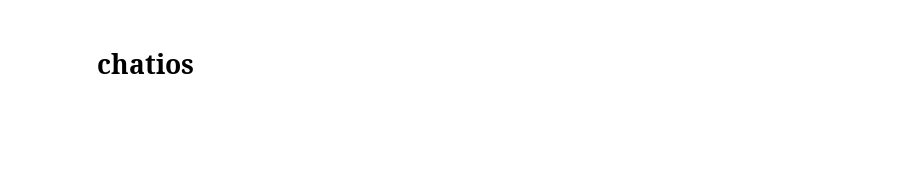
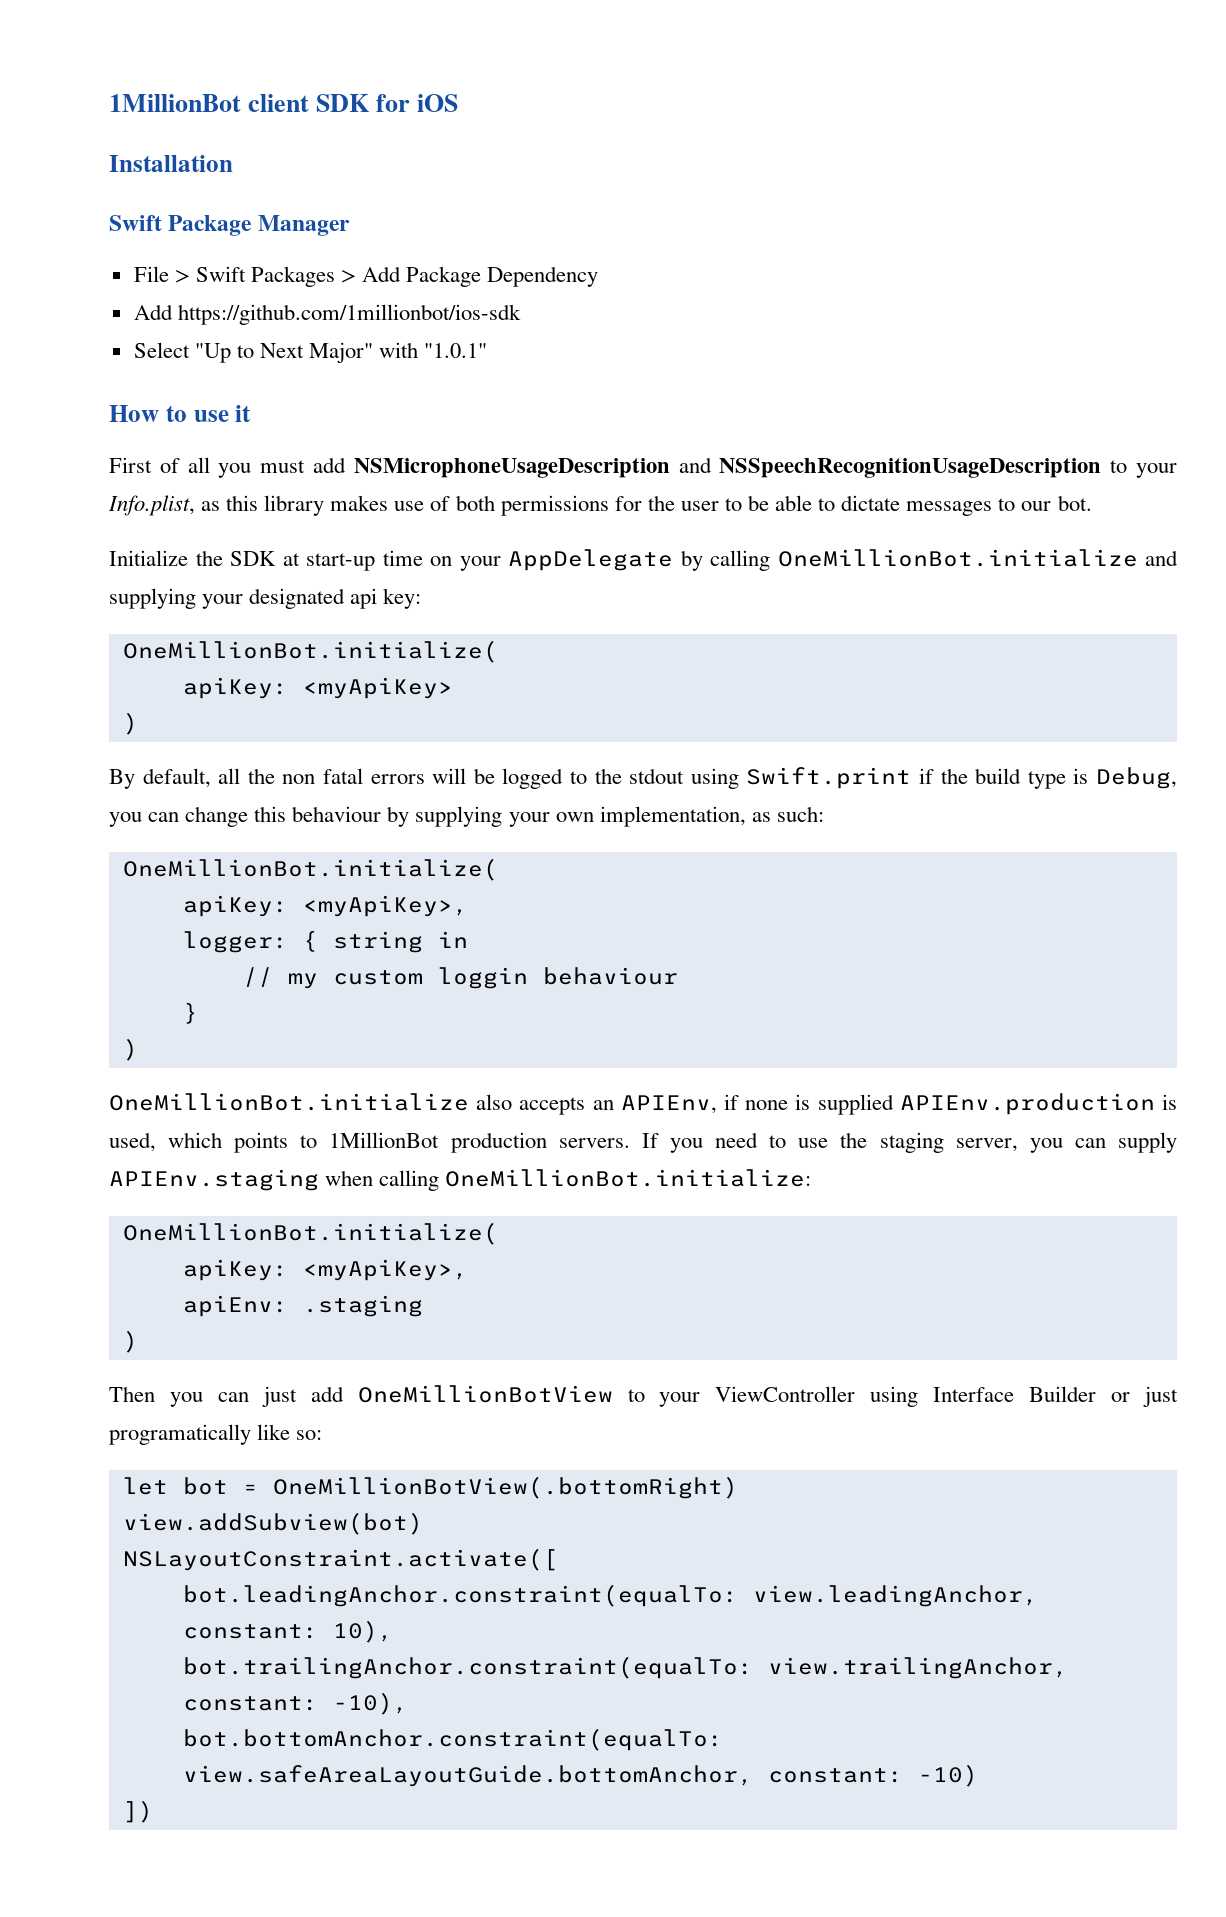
[97,53,194,74] chatios -> [109,94,459,112] [109,155,233,172] [109,215,350,236] [133,266,599,287] [133,304,521,325] [133,342,488,363] [109,405,252,422] [109,457,1177,478] [108,495,1092,516] [109,549,1178,571] [109,588,422,609] [122,640,498,663] [182,677,453,699] [122,712,138,735] [109,767,1178,789] [109,806,824,827] [122,858,498,881] [182,895,468,917] [182,930,468,953] [242,967,678,989] [182,1002,198,1024] [122,1038,138,1061] [109,1093,1178,1115] [109,1132,1177,1153] [109,1169,812,1191] [122,1222,498,1245] [182,1259,468,1281] [182,1295,423,1317] [122,1330,138,1353] [109,1385,1178,1407] [109,1424,323,1445] [122,1476,738,1499] [122,1512,423,1535] [122,1548,558,1571] [182,1584,1038,1607] [182,1620,393,1643] [182,1656,1068,1679] [182,1692,408,1715] [182,1728,723,1751] [182,1764,978,1787] [122,1800,153,1823] 1MillionBot client SDK for iOS // Installation // Swift Package Manager // File > Swift Packages > Add Package Dependency // Add https://github.com/1millionbot/ios-sdk // Select "Up to Next Major" with "1.0.1" // How to use it // First of all you must add NSMicrophoneUsageDescription and NSSpeechRecognitionUsageDescription to your Info.plist, as this library makes use of both permissions for the user to be able to dictate messages to our bot. // Initialize the SDK at start-up time on your AppDelegate by calling OneMillionBot.initialize and supplying your designated api key: // OneMillionBot.initialize( // apiKey: <myApiKey> // ) // By default, all the non fatal errors will be logged to the stdout using Swift.print if the build type is Debug, you can change this behaviour by supplying your own implementation, as such: // OneMillionBot.initialize( // apiKey: <myApiKey>, // logger: { string in // // my custom loggin behaviour // } // ) // OneMillionBot.initialize also accepts an APIEnv, if none is supplied APIEnv.production is used, which points to 1MillionBot production servers. If you need to use the staging server, you can supply APIEnv.staging when calling OneMillionBot.initialize: // OneMillionBot.initialize( // apiKey: <myApiKey>, // apiEnv: .staging // ) // Then you can just add OneMillionBotView to your ViewController using Interface Builder or just programatically like so: // let bot = OneMillionBotView(.bottomRight) // view.addSubview(bot) // NSLayoutConstraint.activate([ // bot.leadingAnchor.constraint(equalTo: view.leadingAnchor, constant: 10), // bot.trailingAnchor.constraint(equalTo: view.trailingAnchor, constant: -10), // bot.bottomAnchor.constraint(equalTo: view.safeAreaLayoutGuide.bottomAnchor, constant: -10) // ])

